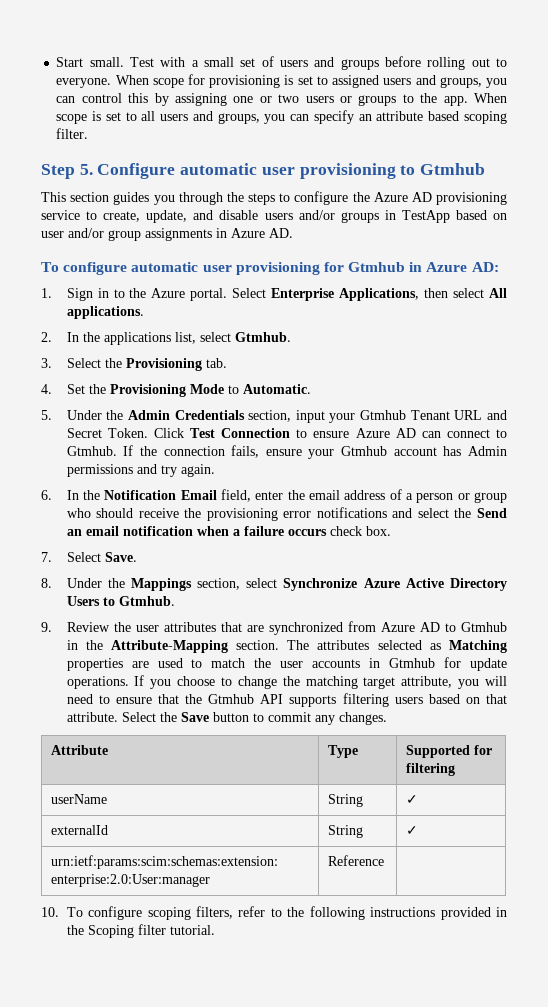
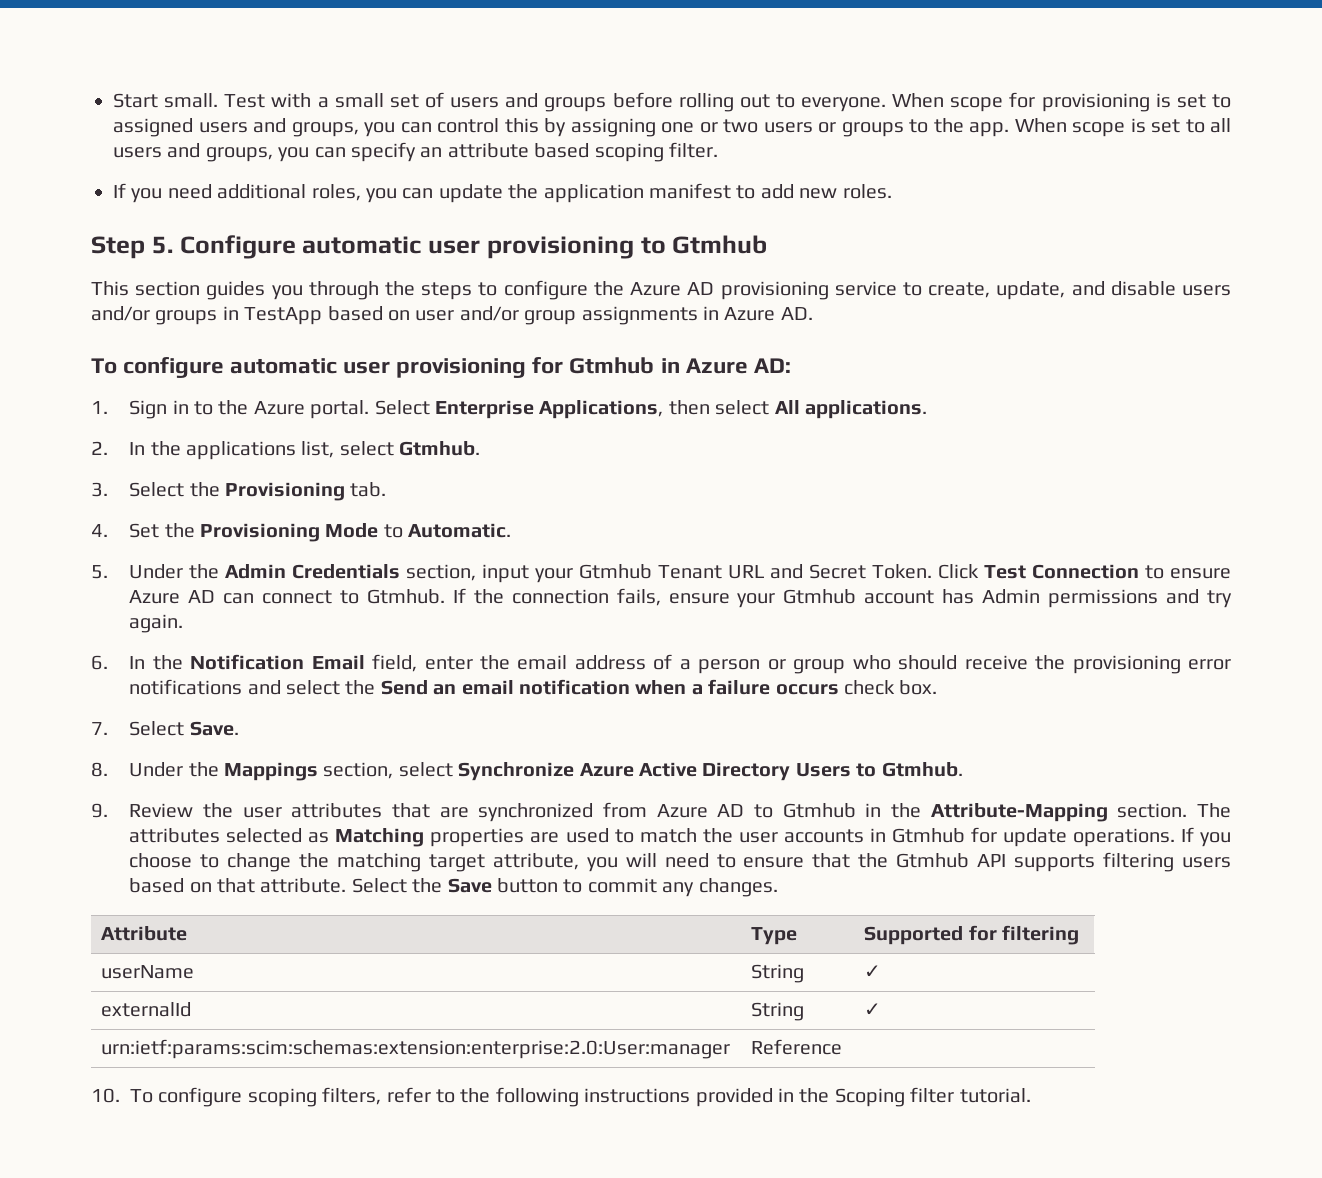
(89, 133) none -> [113,183,892,203] // If you need additional roles, you can update the application manifest to add new roles.

